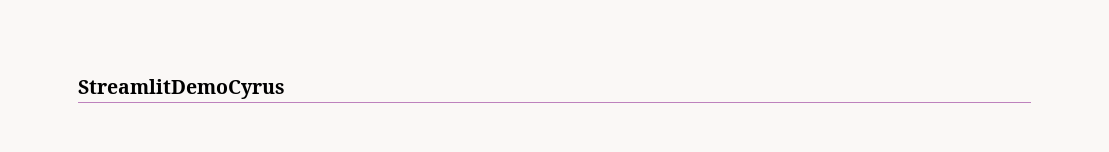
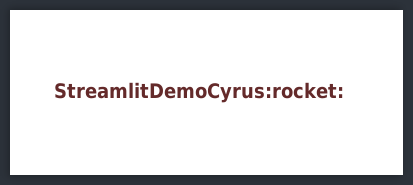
[78,79,285,99] StreamlitDemoCyrus -> [54,82,344,103] StreamlitDemoCyrus:rocket:

